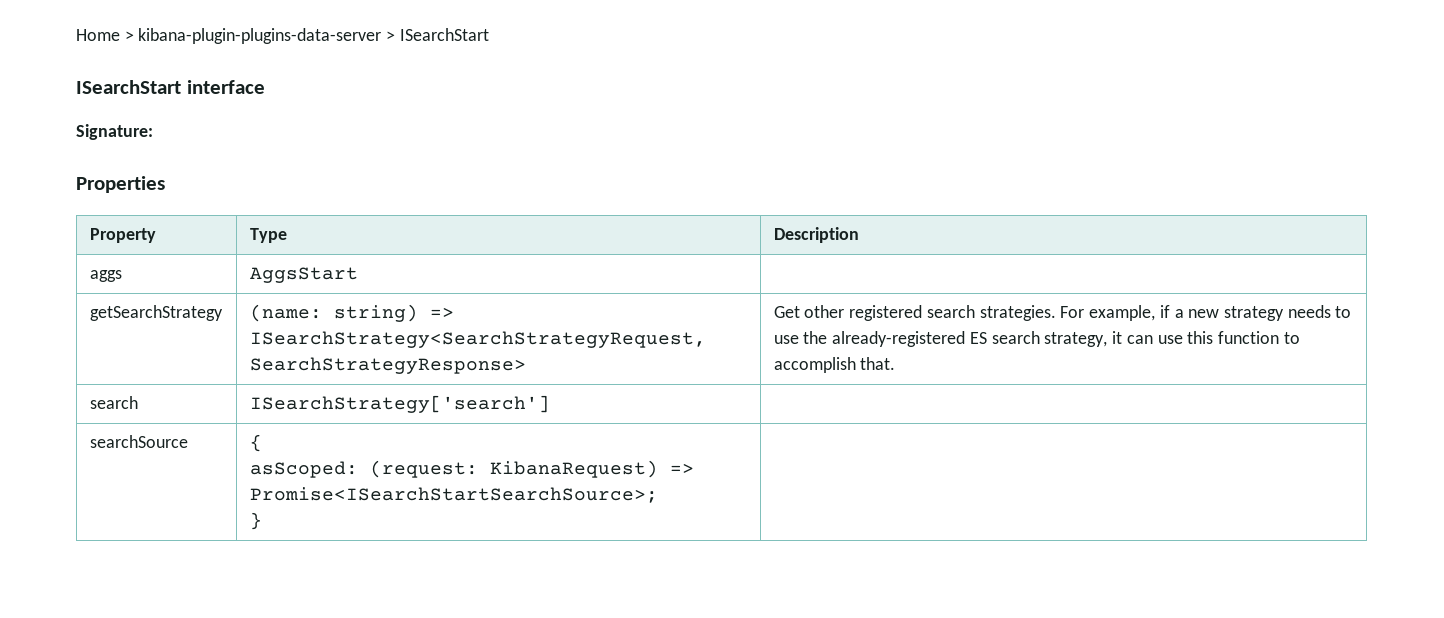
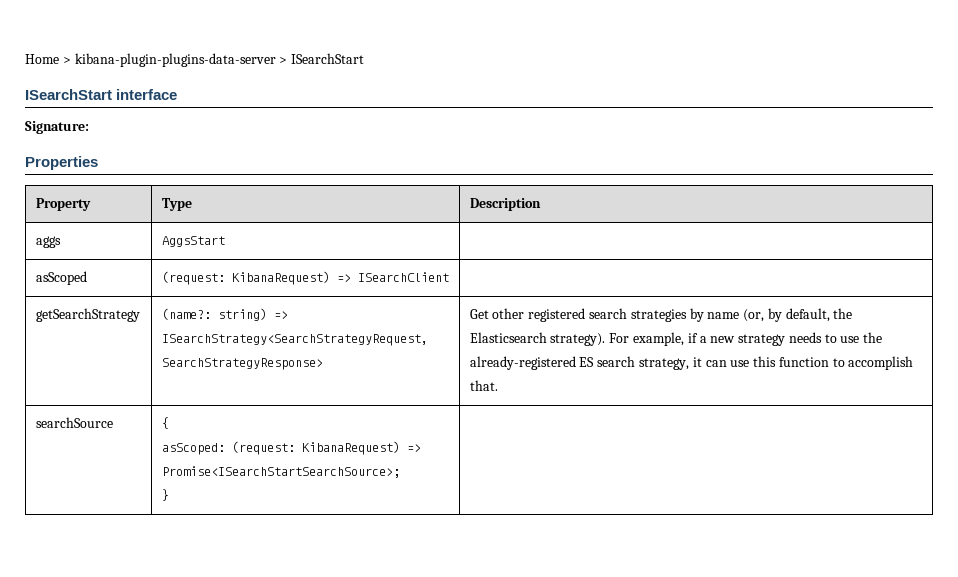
(358, 275) none -> [35,271,87,285] [161,271,449,285] // asScoped | (request: KibanaRequest) => ISearchClient |
[249,304,322,322] (name: -> [161,308,211,320] (name?:
[979,305,1056,321] strategies. -> [630,308,853,322] [469,332,606,346] strategies by name (or, by default, the Elasticsearch strategy).
[89,396,138,409] [249,395,550,413] // search | ISearchStrategy['search'] | -> (498, 385) none

